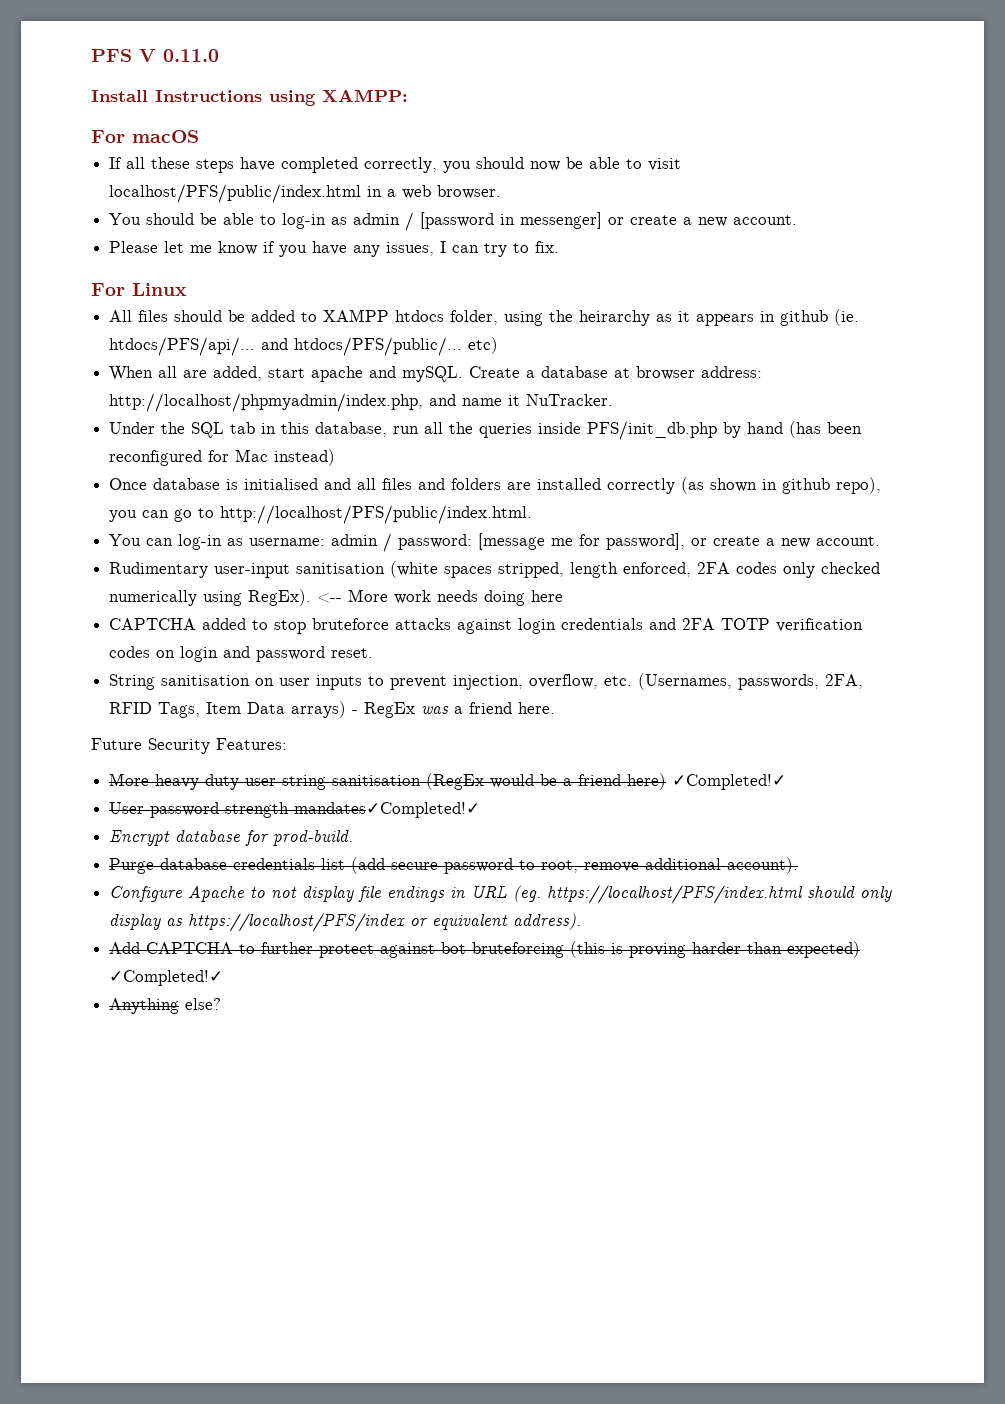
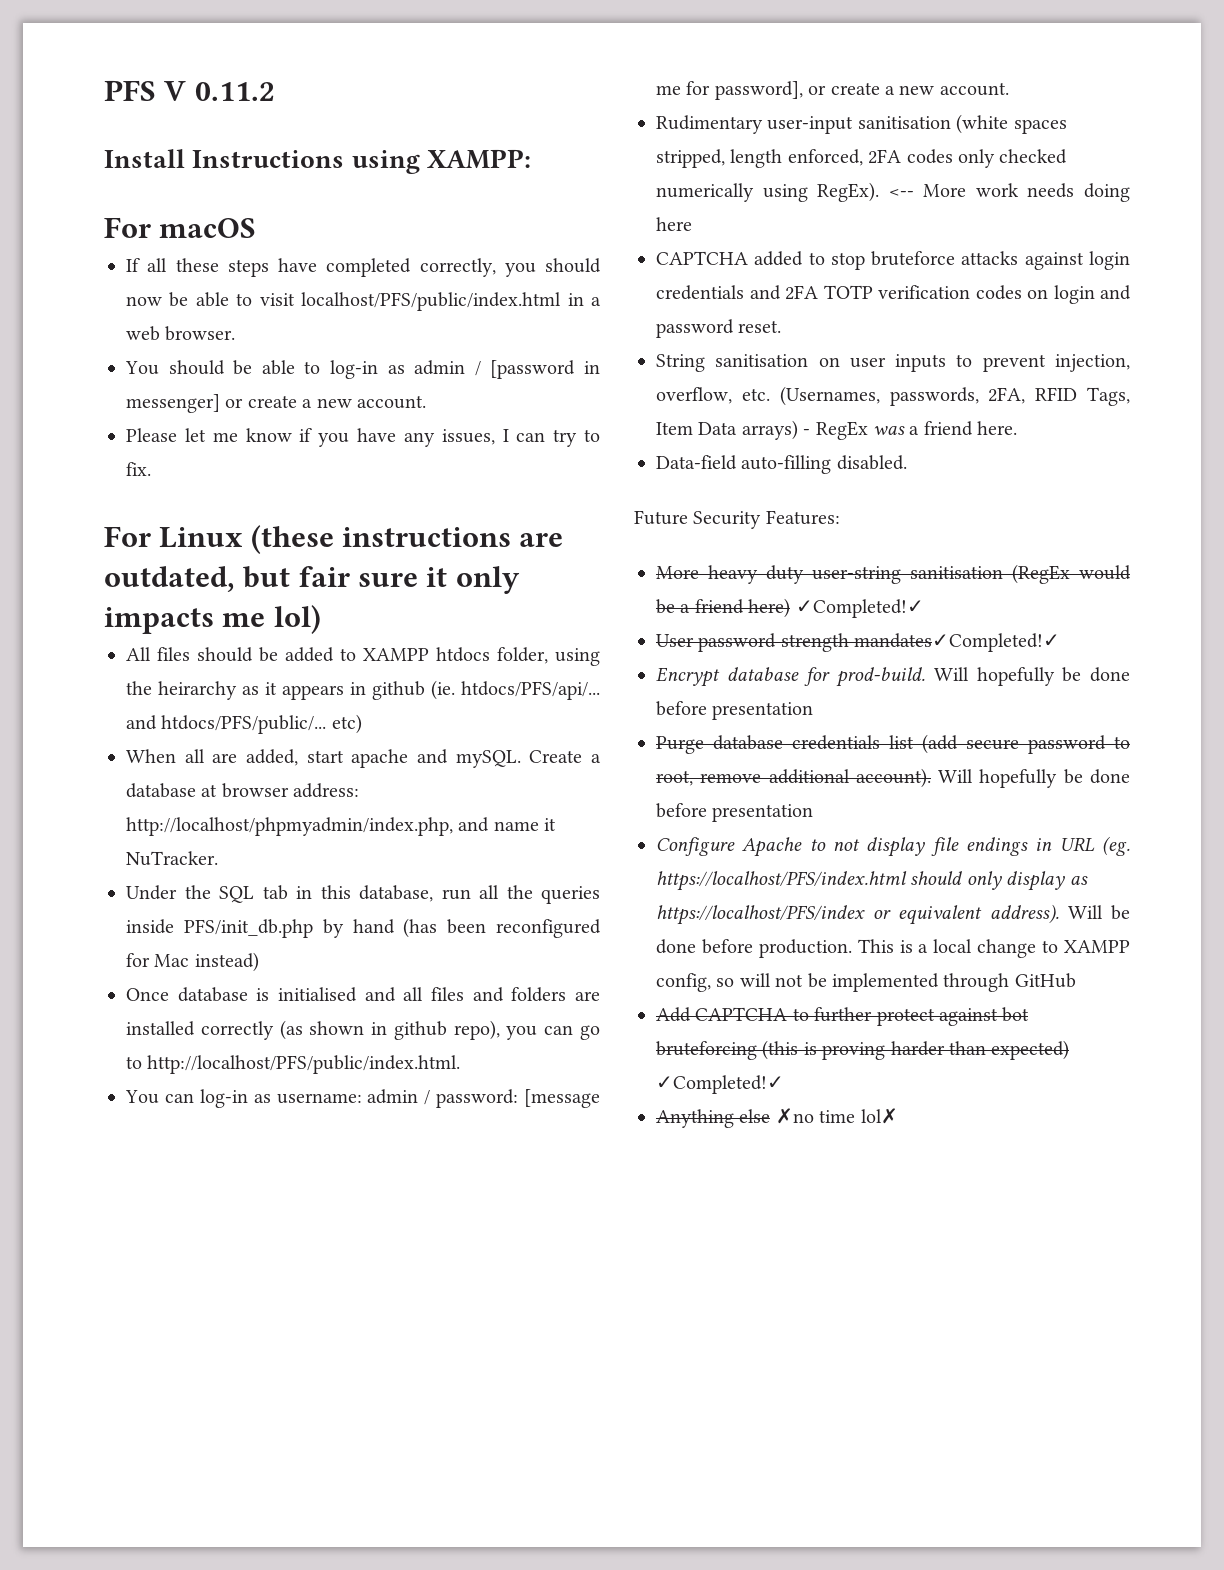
[163,49,219,62] 0.11.0 -> [194,82,275,101] 0.11.2
(187, 289) none -> [250,525,564,554] [104,566,520,594] [104,605,321,634] (these instructions are outdated, but fair sure it only impacts me lol)
(556, 708) none -> [656,455,907,474] // Data-field auto-filling disabled.
(354, 838) none -> [933,667,1130,686] [656,701,814,720] Will hopefully be done before presentation
(799, 865) none -> [938,769,1130,788] [656,803,814,822] Will hopefully be done before presentation
(582, 921) none -> [1067,905,1130,920] [656,939,1130,958] [656,973,1076,992] Will be done before production. This is a local change to XAMPP config, so will not be implemented through GitHub
[185,998,222,1010] else? -> [739,1108,898,1124] else ✗no time lol✗

